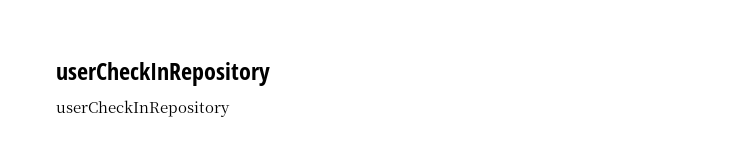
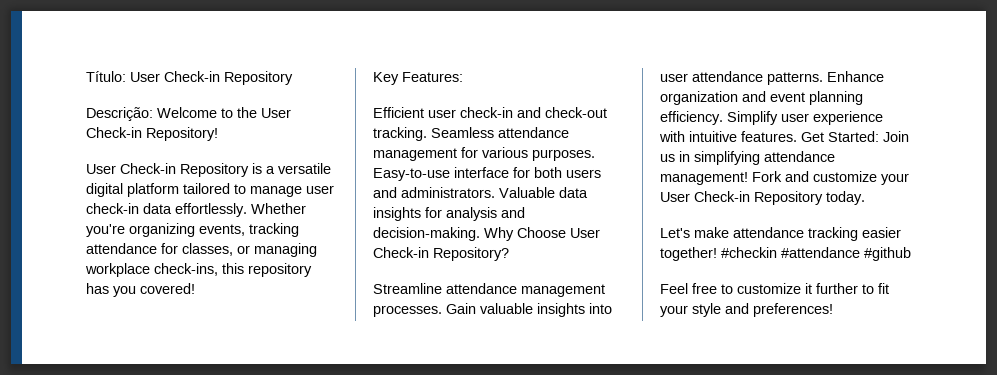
[56,62,270,86] [56,100,230,117] userCheckInRepository // userCheckInRepository -> [86,71,293,85] [86,107,291,121] [86,127,218,141] [86,163,331,177] [86,183,334,197] [86,203,306,217] [86,223,299,237] [86,243,317,257] [85,263,312,277] [86,283,195,297] [373,72,463,85] [373,107,607,118] [373,127,569,141] [373,147,595,161] [373,167,601,181] [373,187,588,198] [373,207,525,221] [373,227,600,241] [373,247,509,261] [373,283,605,297] [373,303,612,317] [660,71,884,85] [660,91,863,105] [660,111,883,125] [659,131,909,142] [660,151,835,165] [660,171,909,185] [660,191,865,205] [660,227,901,241] [660,247,911,261] [660,283,889,294] [660,303,833,317] Título: User Check-in Repository // Descrição: Welcome to the User Check-in Repository! // User Check-in Repository is a versatile digital platform tailored to manage user check-in data effortlessly. Whether you're organizing events, tracking attendance for classes, or managing workplace check-ins, this repository has you covered! // Key Features: // Efficient user check-in and check-out tracking. Seamless attendance management for various purposes. Easy-to-use interface for both users and administrators. Valuable data insights for analysis and decision-making. Why Choose User Check-in Repository? // Streamline attendance management processes. Gain valuable insights into user attendance patterns. Enhance organization and event planning efficiency. Simplify user experience with intuitive features. Get Started: Join us in simplifying attendance management! Fork and customize your User Check-in Repository today. // Let's make attendance tracking easier together! #checkin #attendance #github // Feel free to customize it further to fit your style and preferences!

